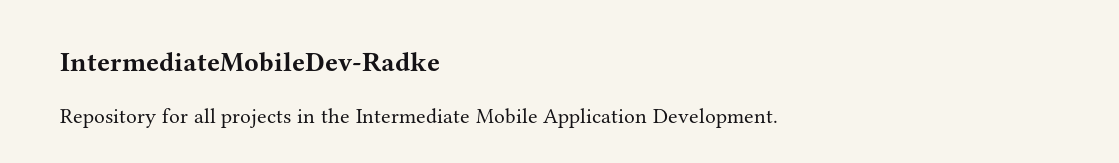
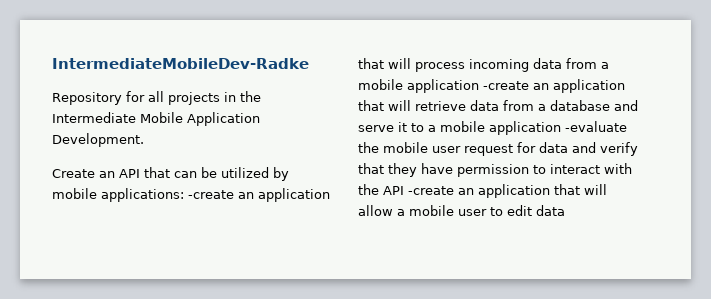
(779, 118) none -> [52,167,289,181] [52,188,330,202] [358,58,609,72] [358,79,625,93] [358,100,638,111] [358,121,627,135] [358,142,638,156] [358,163,632,177] [358,184,607,198] [358,205,565,216] // Create an API that can be utilized by mobile applications: -create an application that will process incoming data from a mobile application -create an application that will retrieve data from a database and serve it to a mobile application -evaluate the mobile user request for data and verify that they have permission to interact with the API -create an application that will allow a mobile user to edit data

